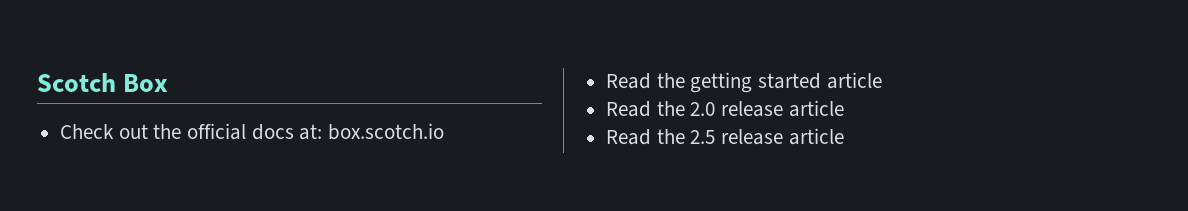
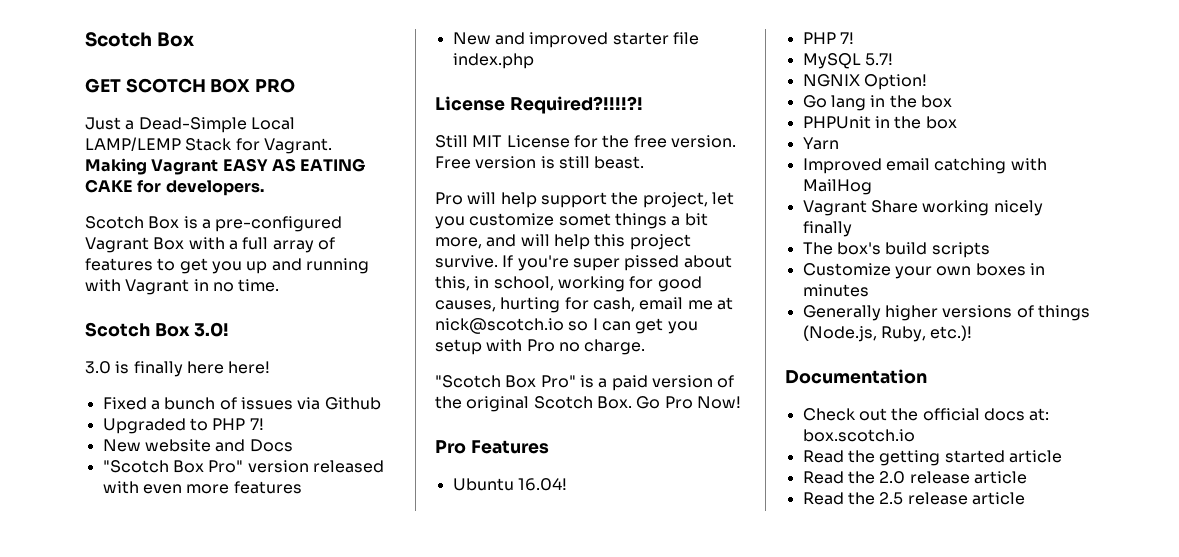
[37,73,169,92] Scotch Box -> [85,32,194,47] [85,78,296,93] [85,117,295,133] [85,137,332,154] [85,158,366,175] [85,179,264,196] [85,216,343,232] [85,237,335,253] [85,258,369,274] [85,279,280,295] [85,322,230,337] [85,361,271,377] [102,397,381,410] [102,418,264,434] [102,439,293,452] [102,460,384,473] [102,481,302,494] [452,32,699,48] [452,53,534,69] [435,96,643,114] [435,135,736,148] [435,156,645,169] [435,192,734,208] [435,213,708,229] [435,234,691,250] [435,255,732,271] [435,276,702,292] [435,297,733,313] [435,318,698,334] [435,339,646,355] [435,375,735,391] [435,396,741,412] [435,440,549,454] [452,478,567,491] [802,32,854,44] [802,53,893,69] [802,74,927,90] [802,95,952,111] [802,116,957,129] [802,137,839,150] [802,158,1047,174] [802,179,872,195] [802,200,1043,216] [802,221,852,237] [802,242,990,258] [802,263,1045,279] [802,284,869,297] [802,305,1090,321] [802,325,973,342] [785,369,927,384] Scotch Box // GET SCOTCH BOX PRO // Just a Dead-Simple Local LAMP/LEMP Stack for Vagrant. Making Vagrant EASY AS EATING CAKE for developers. // Scotch Box is a pre-configured Vagrant Box with a full array of features to get you up and running with Vagrant in no time. // Scotch Box 3.0! // 3.0 is finally here here! // Fixed a bunch of issues via Github // Upgraded to PHP 7! // New website and Docs // "Scotch Box Pro" version released with even more features // New and improved starter file index.php // License Required?!!!!?! // Still MIT License for the free version. Free version is still beast. // Pro will help support the project, let you customize somet things a bit more, and will help this project survive. If you're super pissed about this, in school, working for good causes, hurting for cash, email me at nick@scotch.io so I can get you setup with Pro no charge. // "Scotch Box Pro" is a paid version of the original Scotch Box. Go Pro Now! // Pro Features // Ubuntu 16.04! // PHP 7! // MySQL 5.7! // NGNIX Option! // Go lang in the box // PHPUnit in the box // Yarn // Improved email catching with MailHog // Vagrant Share working nicely finally // The box's build scripts // Customize your own boxes in minutes // Generally higher versions of things (Node.js, Ruby, etc.)! // Documentation

